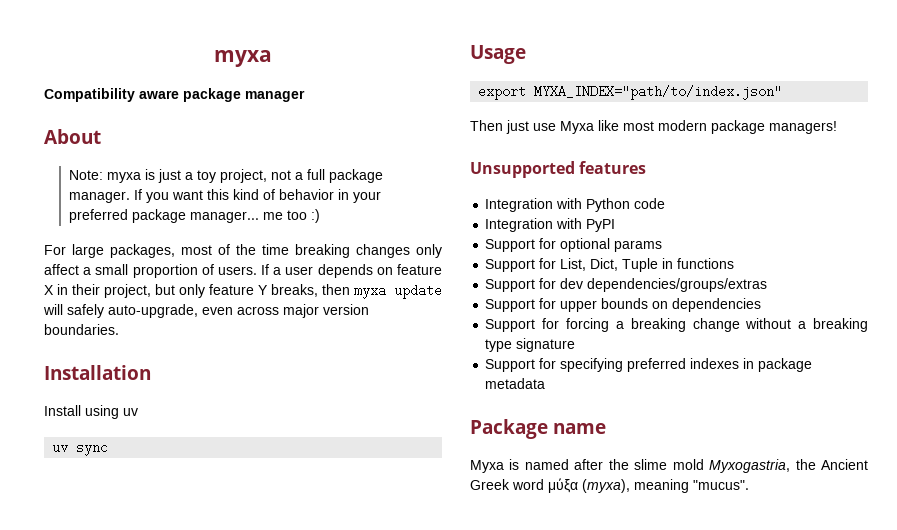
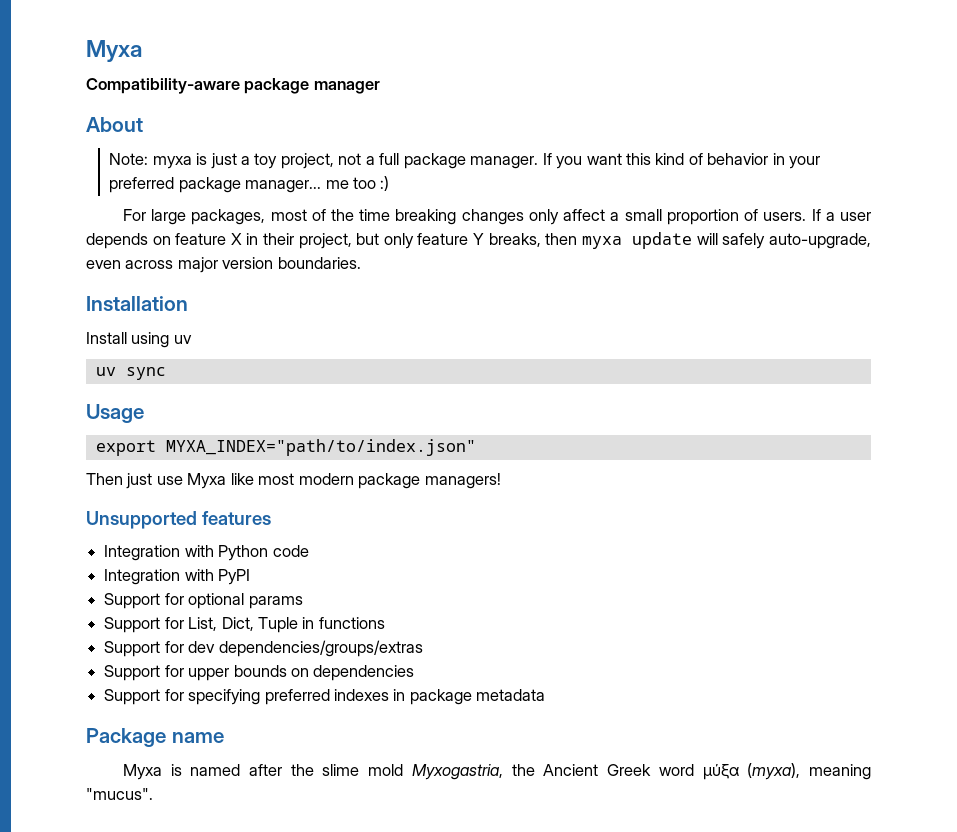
[214,50,272,67] [44,88,179,102] myxa // Compatibility aware -> [86,40,142,62] [86,78,240,94] Myxa // Compatibility-aware
[485,318,868,332] [485,338,576,352] // Support for forcing a breaking change without a breaking type signature -> (415, 673) none

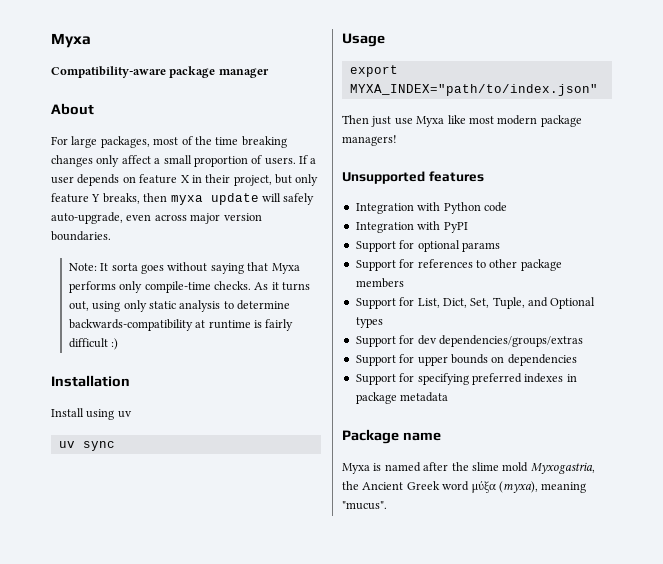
[109,153,821,169] [109,176,390,193] // Note: myxa is just a toy project, not a full package manager. If you want this kind of behavior in your preferred package manager... me too :) -> (94, 109) none
(361, 263) none -> [68,262,300,274] [68,281,311,293] [68,300,291,312] [68,319,294,331] [68,338,119,350] // Note: It sorta goes without saying that Myxa performs only compile-time checks. As it turns out, using only static analysis to determine backwards-compatibility at runtime is fairly difficult :)
(303, 602) none -> [355,259,562,271] [355,278,404,288] // Support for references to other package members
[257,617,385,633] Tuple in functions -> [470,297,596,309] [355,317,383,328] Set, Tuple, and Optional types

